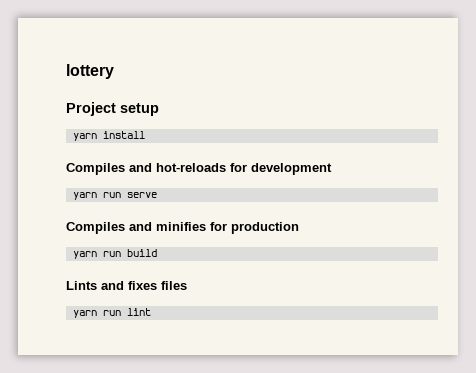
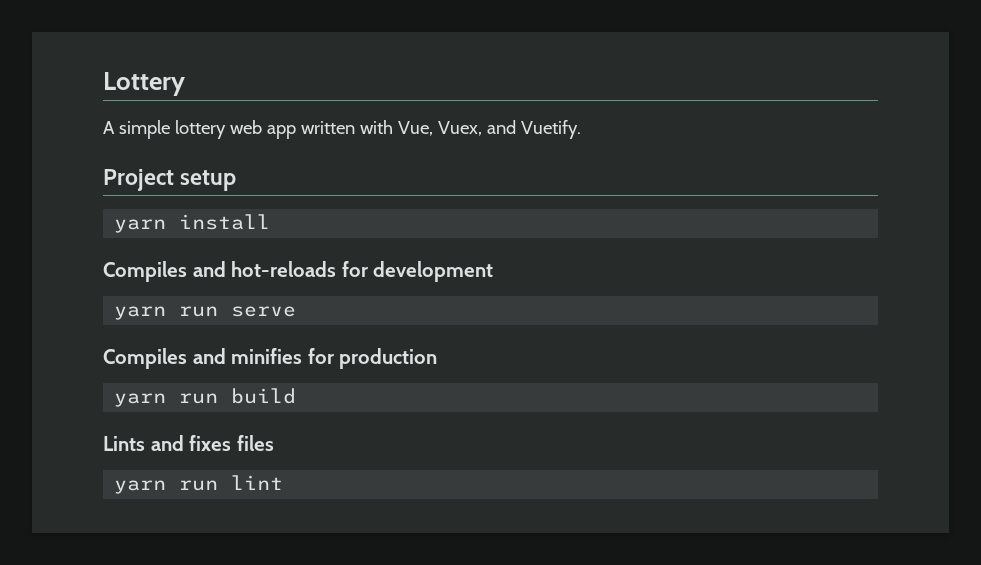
[66,64,114,79] lottery -> [103,72,185,96] [103,120,581,139] Lottery // A simple lottery web app written with Vue, Vuex, and Vuetify.

